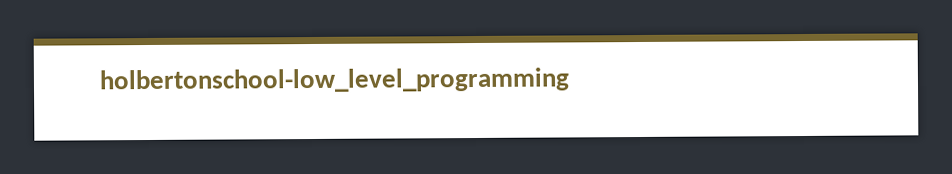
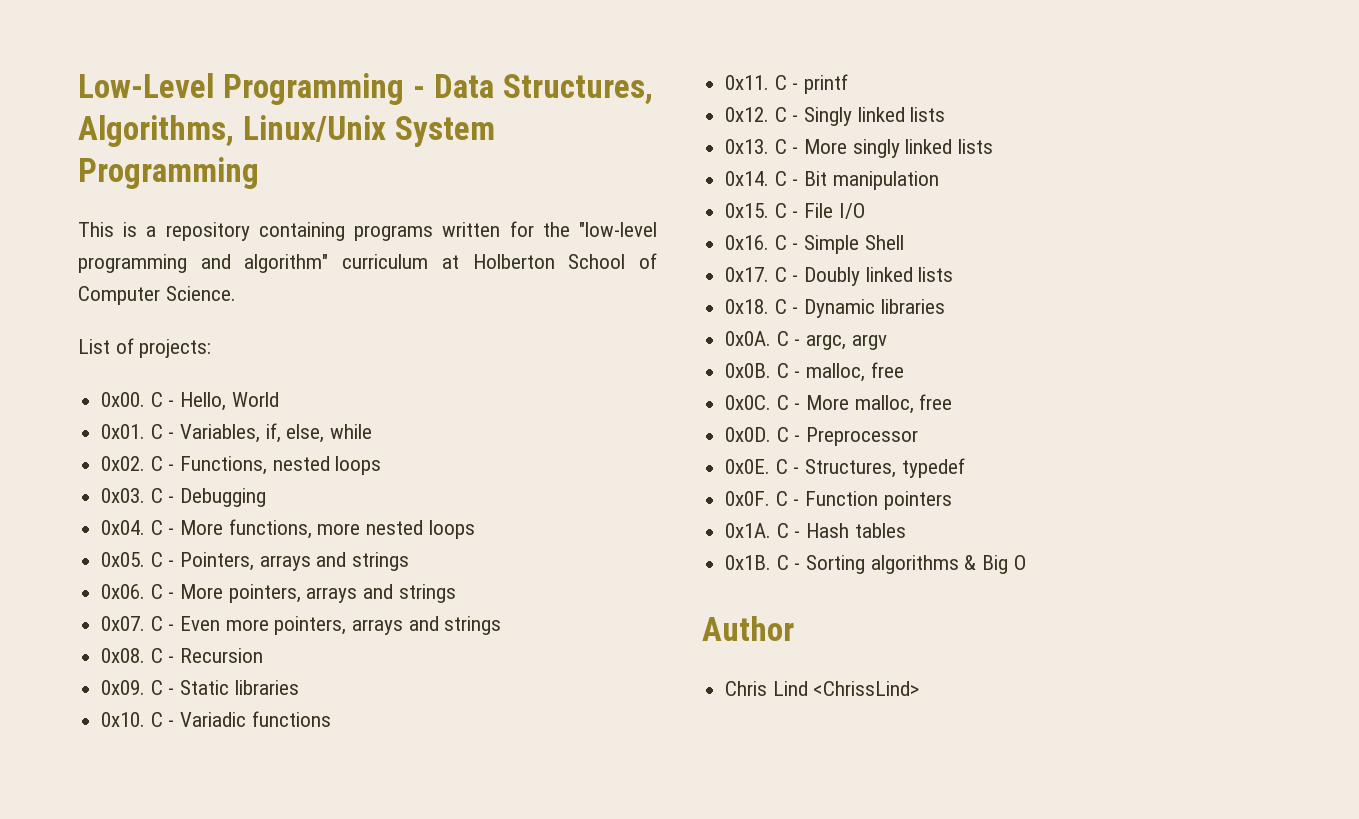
[99,67,570,94] holbertonschool-low_level_programming -> [78,73,653,105] [78,115,495,147] [78,157,259,189] [78,221,657,241] [78,253,657,273] [78,286,236,305] [78,338,212,358] [101,392,279,411] [101,423,373,443] [101,456,382,475] [101,488,267,507] [101,519,475,539] [101,552,410,571] [101,584,456,603] [101,616,502,635] [101,648,264,663] [101,680,299,695] [101,711,331,727] [725,74,849,94] [725,107,946,126] [725,139,994,158] [725,171,939,190] [725,203,865,219] [725,235,904,254] [725,267,954,286] [725,299,945,318] [725,331,887,350] [725,362,904,382] [725,394,953,414] [725,427,919,446] [725,458,965,478] [725,491,952,510] [725,523,906,538] [725,555,1026,574] [702,616,794,641] [725,681,920,696] Low-Level Programming - Data Structures, Algorithms, Linux/Unix System Programming // This is a repository containing programs written for the "low-level programming and algorithm" curriculum at Holberton School of Computer Science. // List of projects: // 0x00. C - Hello, World // 0x01. C - Variables, if, else, while // 0x02. C - Functions, nested loops // 0x03. C - Debugging // 0x04. C - More functions, more nested loops // 0x05. C - Pointers, arrays and strings // 0x06. C - More pointers, arrays and strings // 0x07. C - Even more pointers, arrays and strings // 0x08. C - Recursion // 0x09. C - Static libraries // 0x10. C - Variadic functions // 0x11. C - printf // 0x12. C - Singly linked lists // 0x13. C - More singly linked lists // 0x14. C - Bit manipulation // 0x15. C - File I/O // 0x16. C - Simple Shell // 0x17. C - Doubly linked lists // 0x18. C - Dynamic libraries // 0x0A. C - argc, argv // 0x0B. C - malloc, free // 0x0C. C - More malloc, free // 0x0D. C - Preprocessor // 0x0E. C - Structures, typedef // 0x0F. C - Function pointers // 0x1A. C - Hash tables // 0x1B. C - Sorting algorithms & Big O // Author // Chris Lind <ChrissLind>

